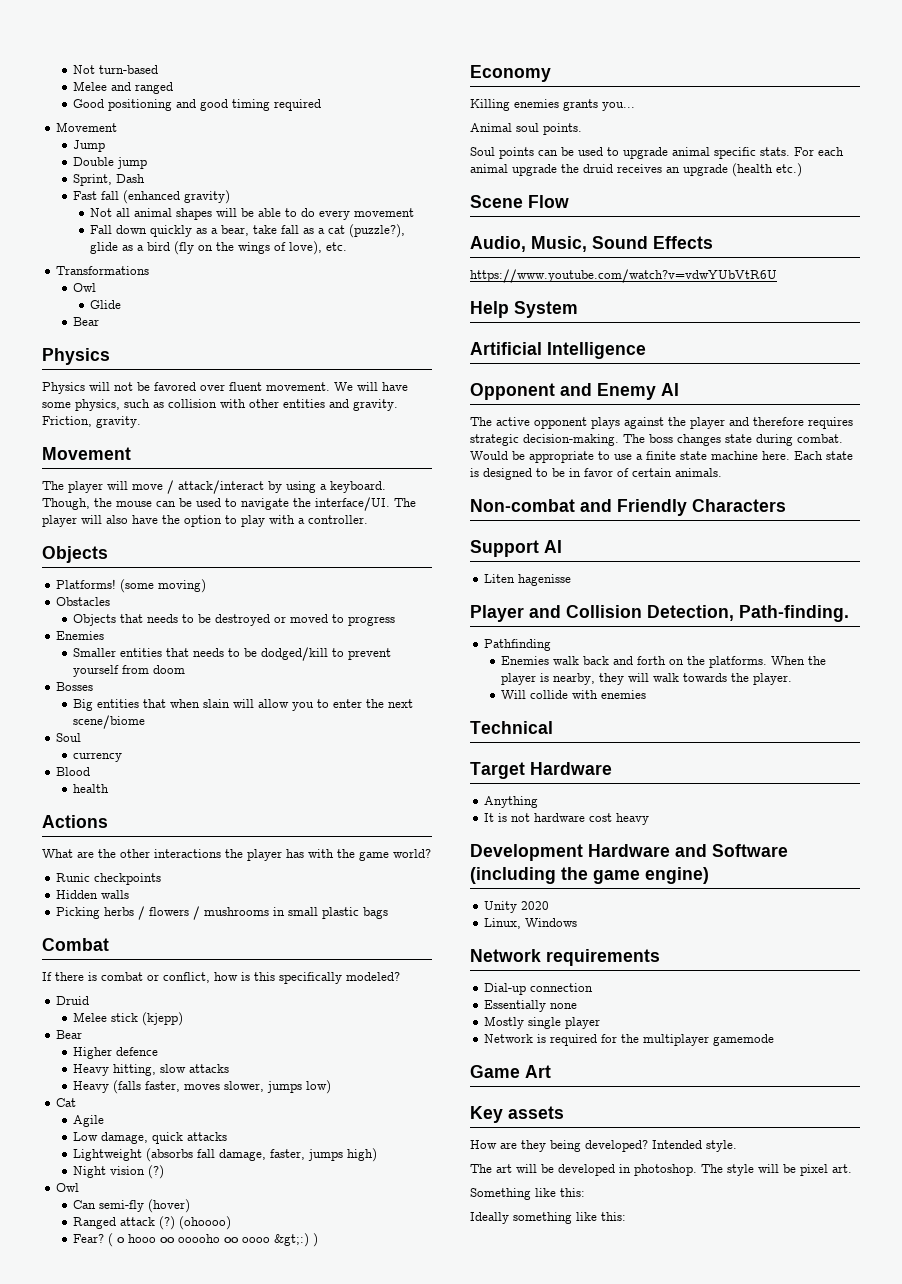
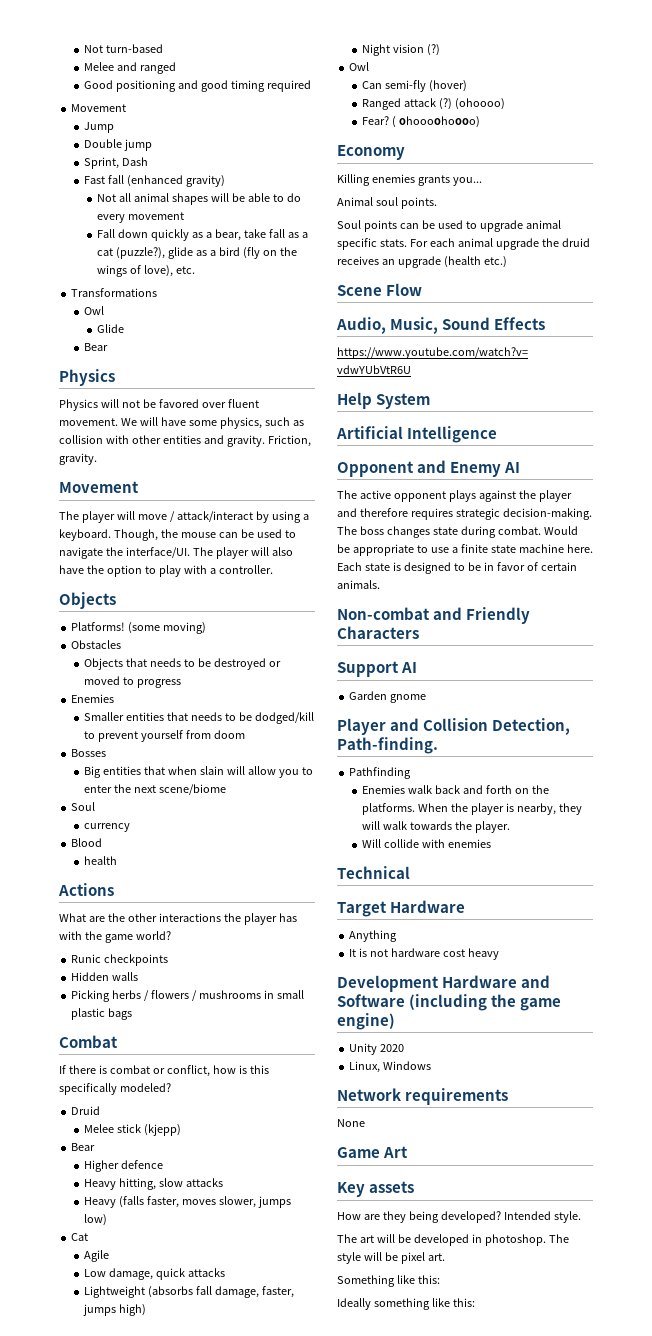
[117,1233,319,1247] o hooo oo ooooho oo oooo &gt;:) ) -> [398,116,480,128] ohoooohoooo)
[484,574,572,586] Liten hagenisse -> [349,691,427,703] Garden gnome
[484,983,594,995] [484,1000,578,1012] [484,1016,601,1029] [484,1034,775,1046] // Dial-up connection // Essentially none // Mostly single player // Network is required for the multiplayer gamemode -> [337,1119,365,1127] // None

